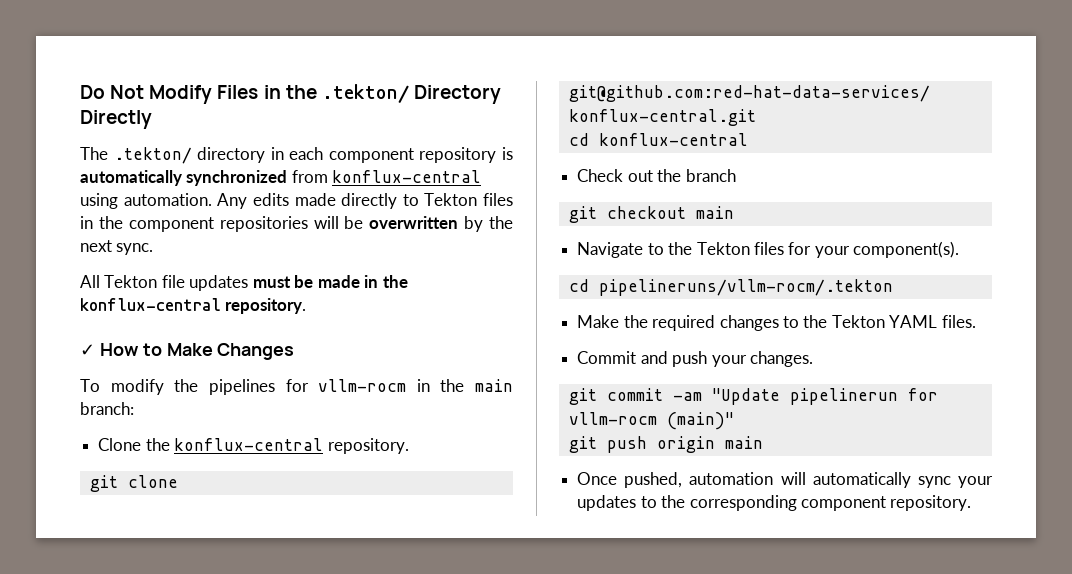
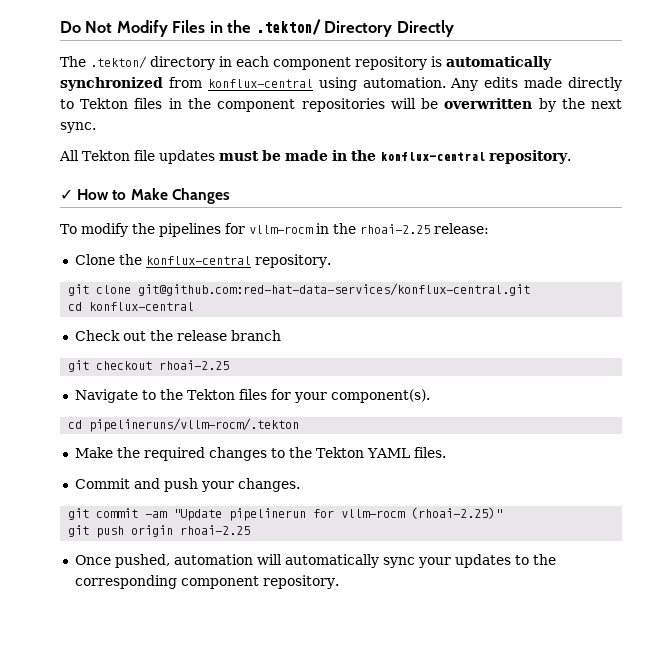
[475,379,513,392] [80,402,134,415] main branch: -> [359,223,489,234] rhoai-2.25 release:
(682, 175) none -> [176,330,227,341] release
[695,206,734,219] main -> [159,360,230,370] rhoai-2.25
[666,412,734,430] (main)" -> [411,507,503,519] (rhoai-2.25)"
[724,436,763,449] main -> [180,525,251,535] rhoai-2.25

